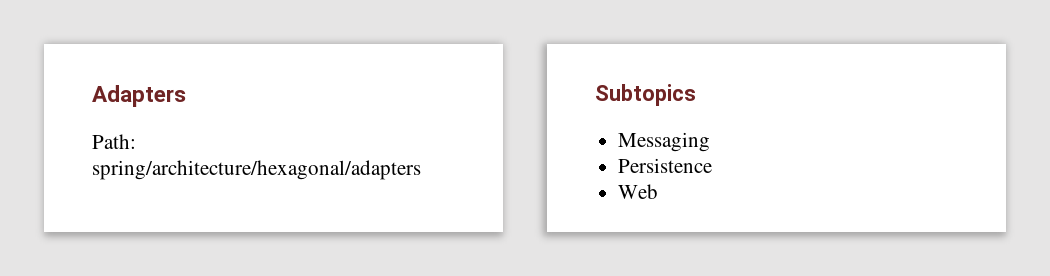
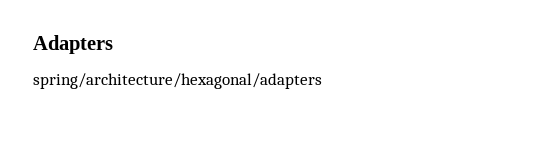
[92,134,136,149] Path: -> (113, 44) none
[595,84,696,106] [618,132,711,152] [618,158,713,173] [618,184,659,199] // Subtopics // Messaging // Persistence // Web -> (322, 81) none

